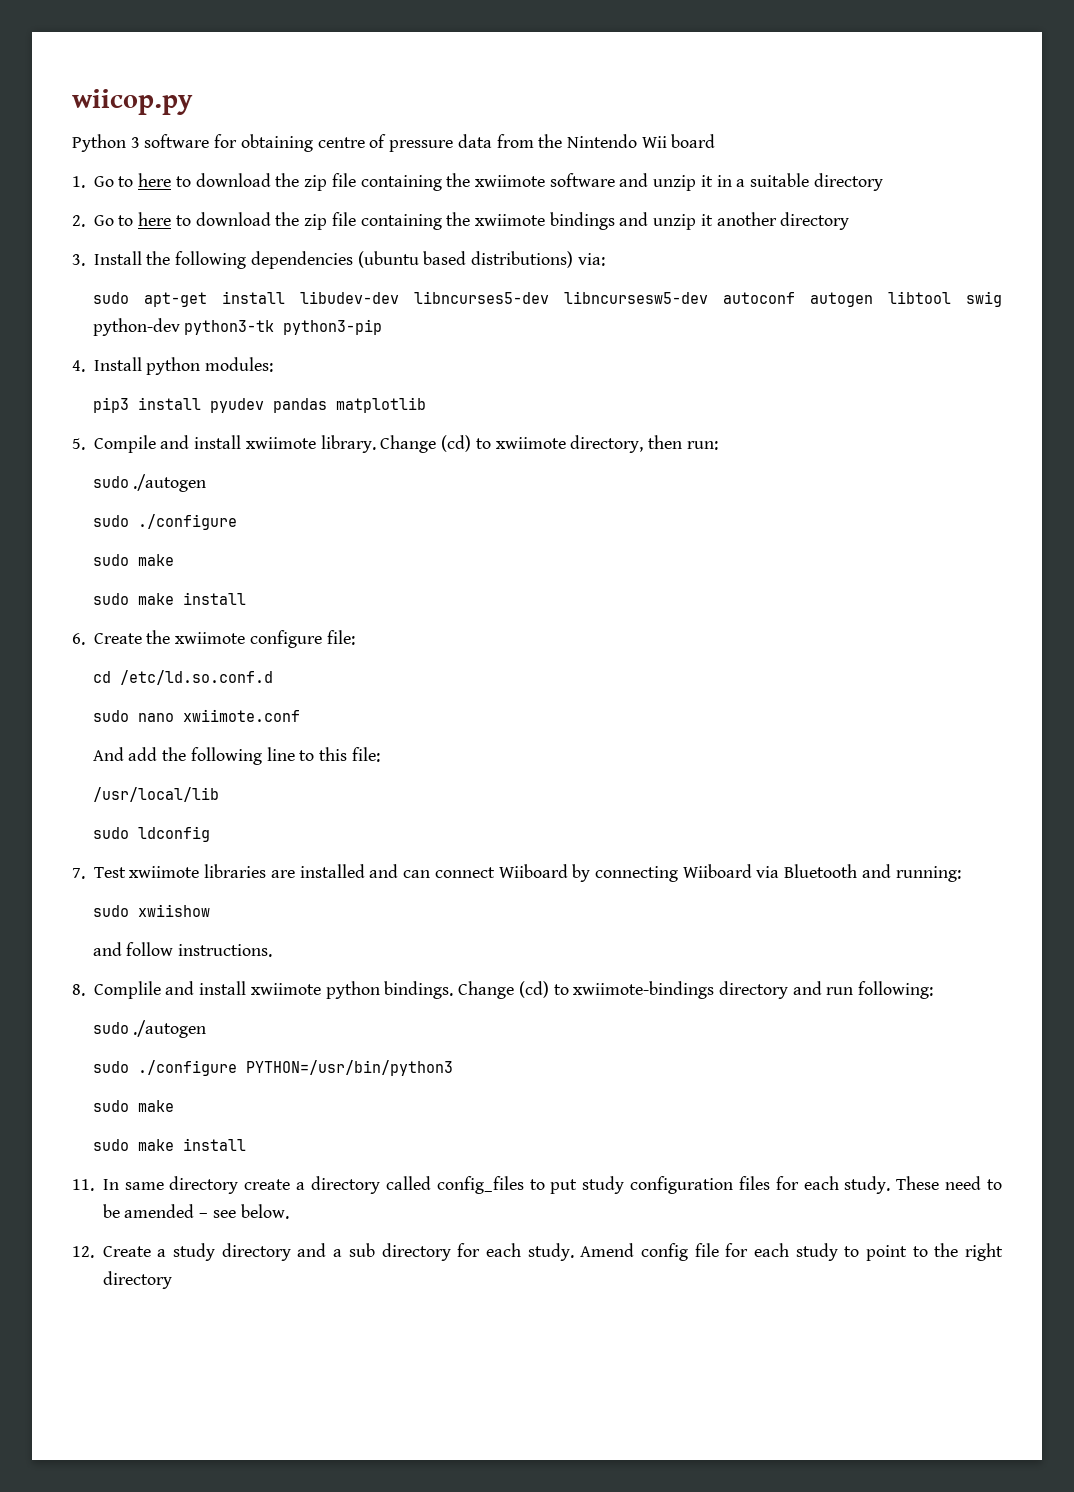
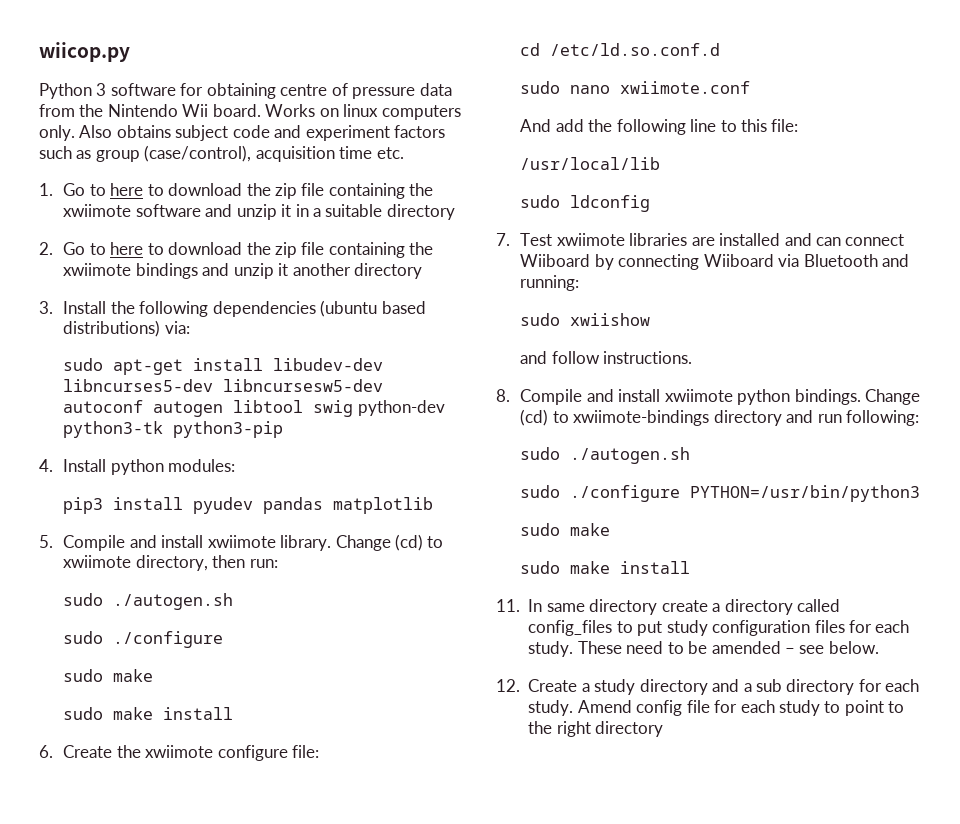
[671,134,716,148] board -> [212,104,461,120] [39,125,446,141] [39,145,404,162] board. Works on linux computers only. Also obtains subject code and experiment factors such as group (case/control), acquisition time etc.
[133,474,207,492] ./autogen -> [113,593,234,610] ./autogen.sh
[93,981,161,999] Complile -> [520,389,583,405] Compile
[133,1020,207,1038] ./autogen -> [570,447,691,464] ./autogen.sh

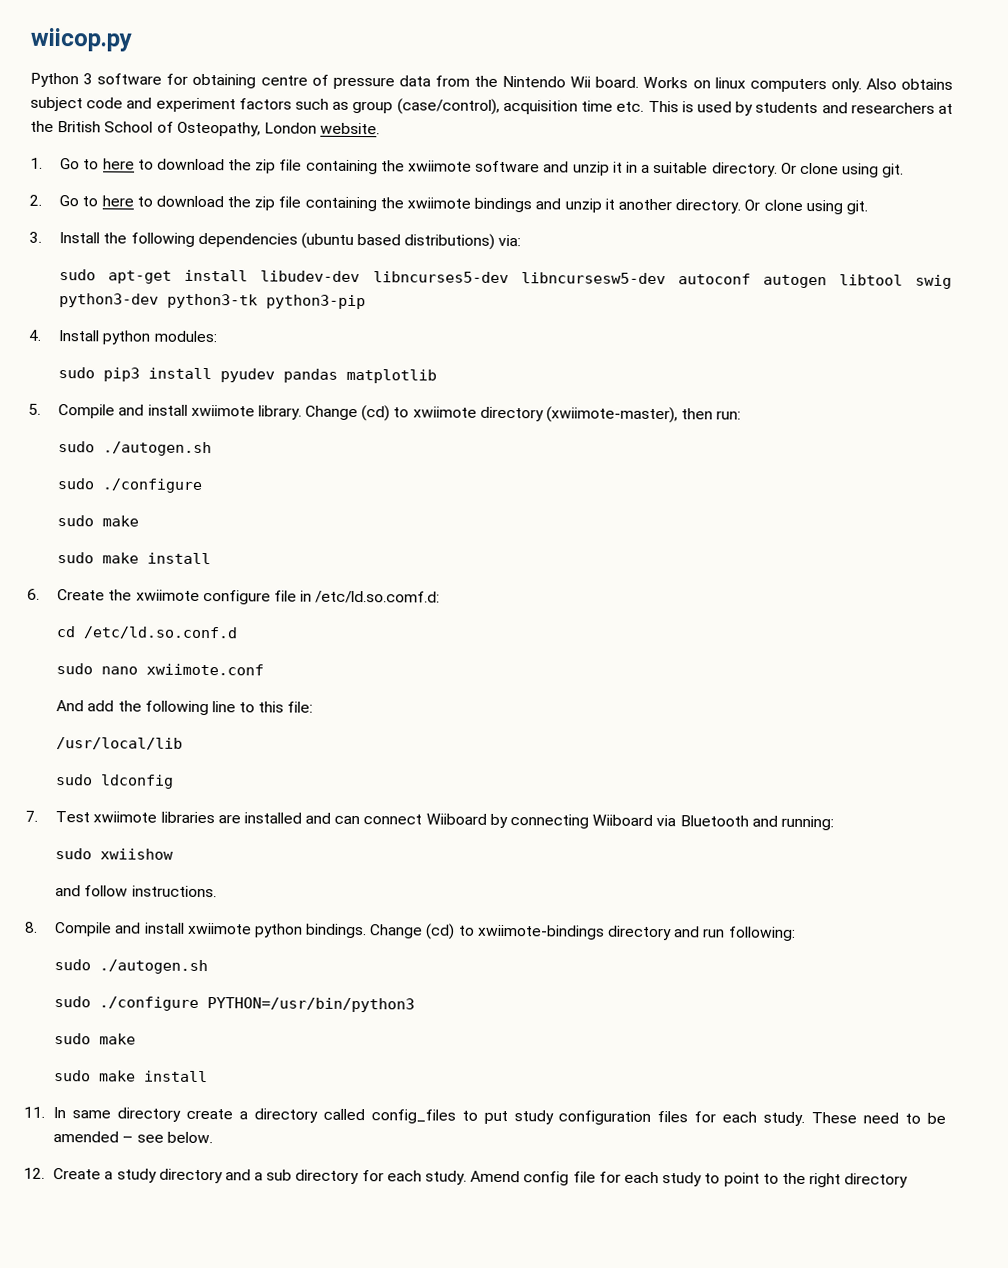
(404, 153) none -> [647,100,954,116] [30,120,381,137] This is used by students and researchers at the British School of Osteopathy, London website.
[386,204,455,220] directory -> [711,162,905,178] directory. Or clone using git.
[353,263,422,279] directory -> [675,199,868,215] directory. Or clone using git.
[357,400,445,416] python-dev -> [59,293,160,308] python3-dev
(236, 465) none -> [58,367,96,379] sudo
[135,555,208,571] directory, -> [479,406,679,424] directory (xwiimote-master),
[292,745,320,758] file: -> [273,590,441,604] file in /etc/ld.so.comf.d:

